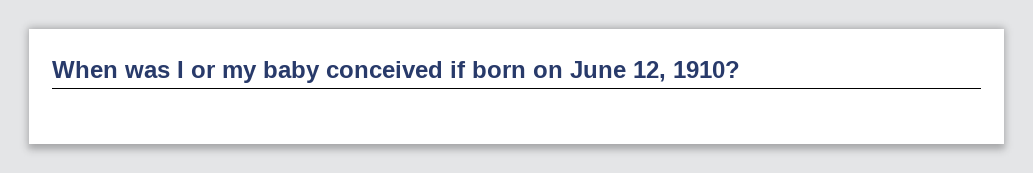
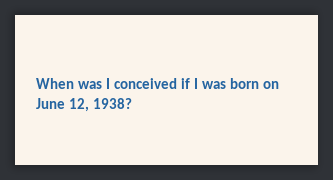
[191,61,466,83] or my baby conceived if -> [114,78,227,89] conceived if I was
[673,61,740,78] 1910? -> [93,98,133,109] 1938?

